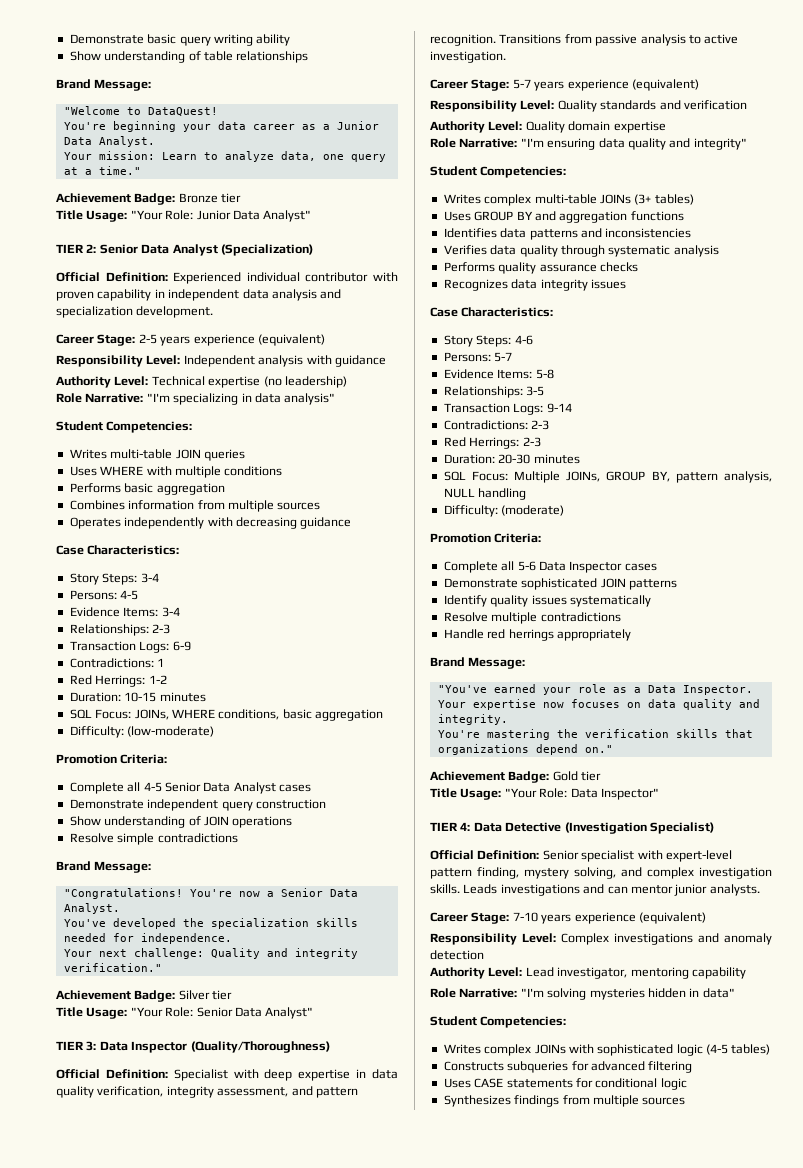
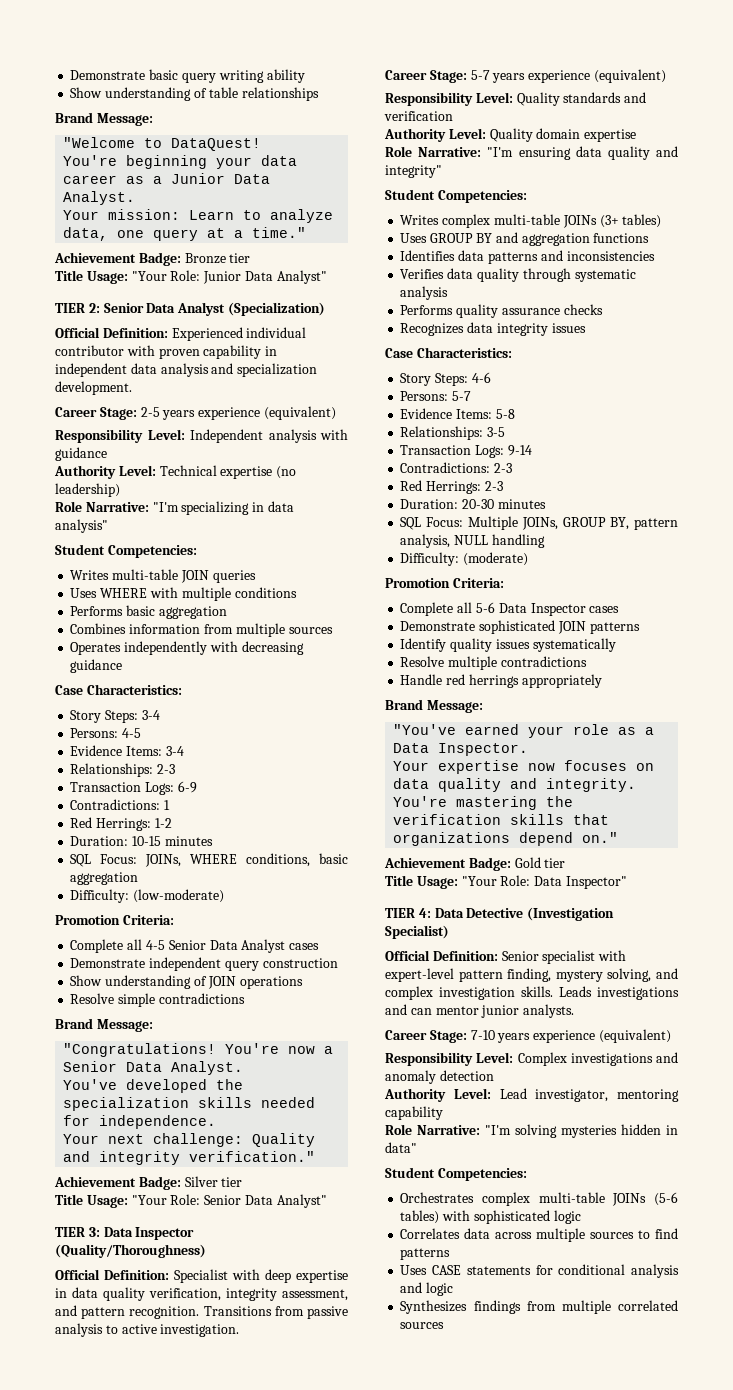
[443,1044,771,1056] [443,1061,693,1073] Writes complex JOINs with sophisticated logic (4-5 tables) // Constructs subqueries for advanced filtering -> [400,1192,678,1206] [400,1210,581,1224] [400,1228,678,1242] [400,1248,451,1260] Orchestrates complex multi-table JOINs (5-6 tables) with sophisticated logic // Correlates data across multiple sources to find patterns
(658, 1083) none -> [631,1264,679,1278] [400,1282,423,1293] analysis and
(639, 1101) none -> [618,1300,678,1311] correlated

